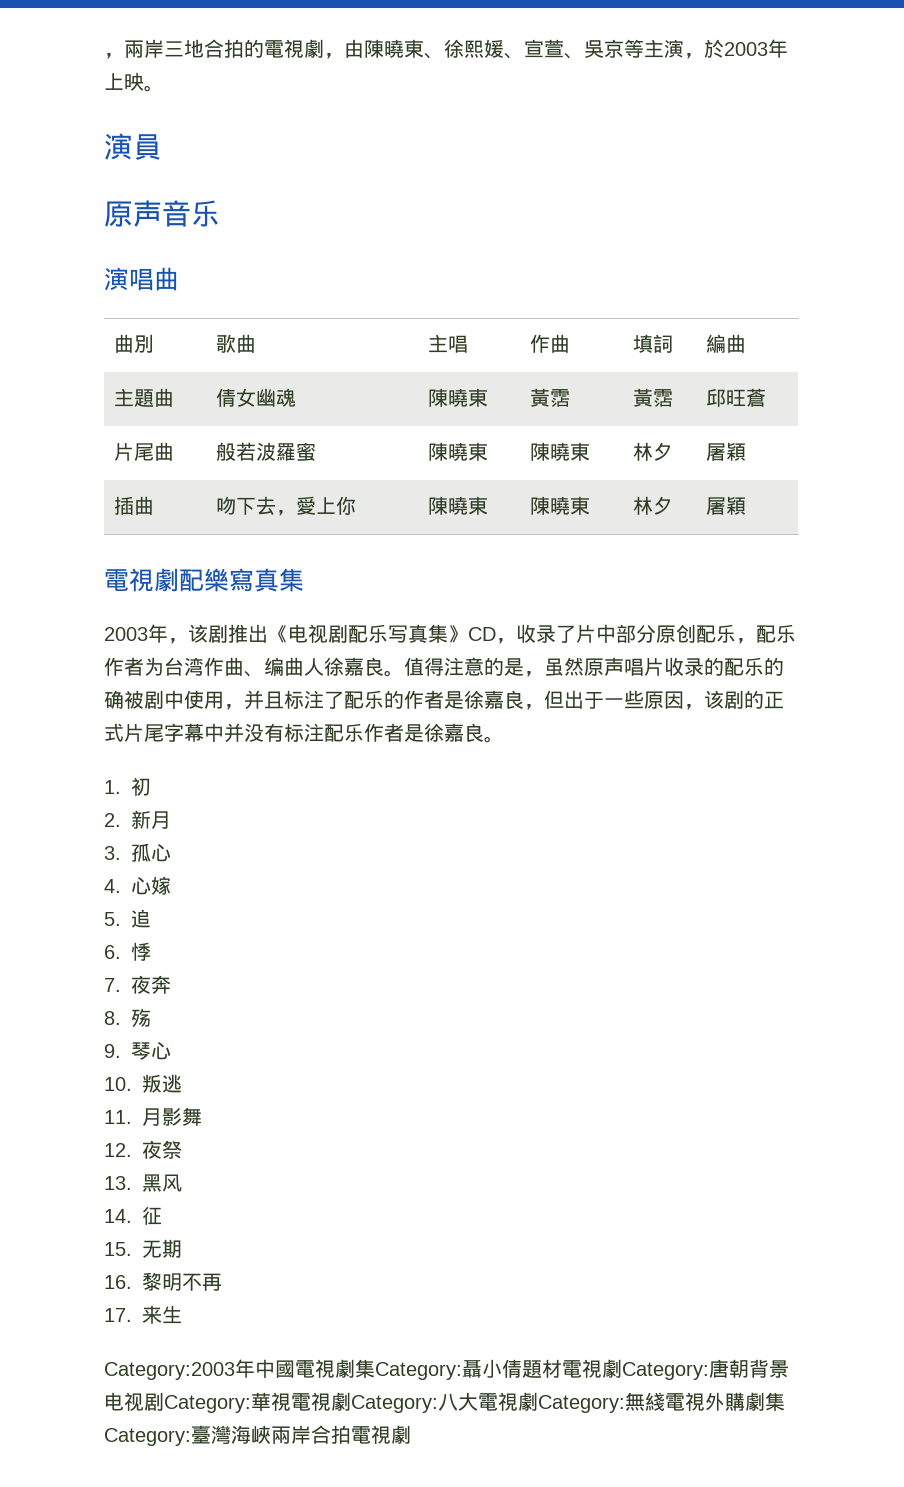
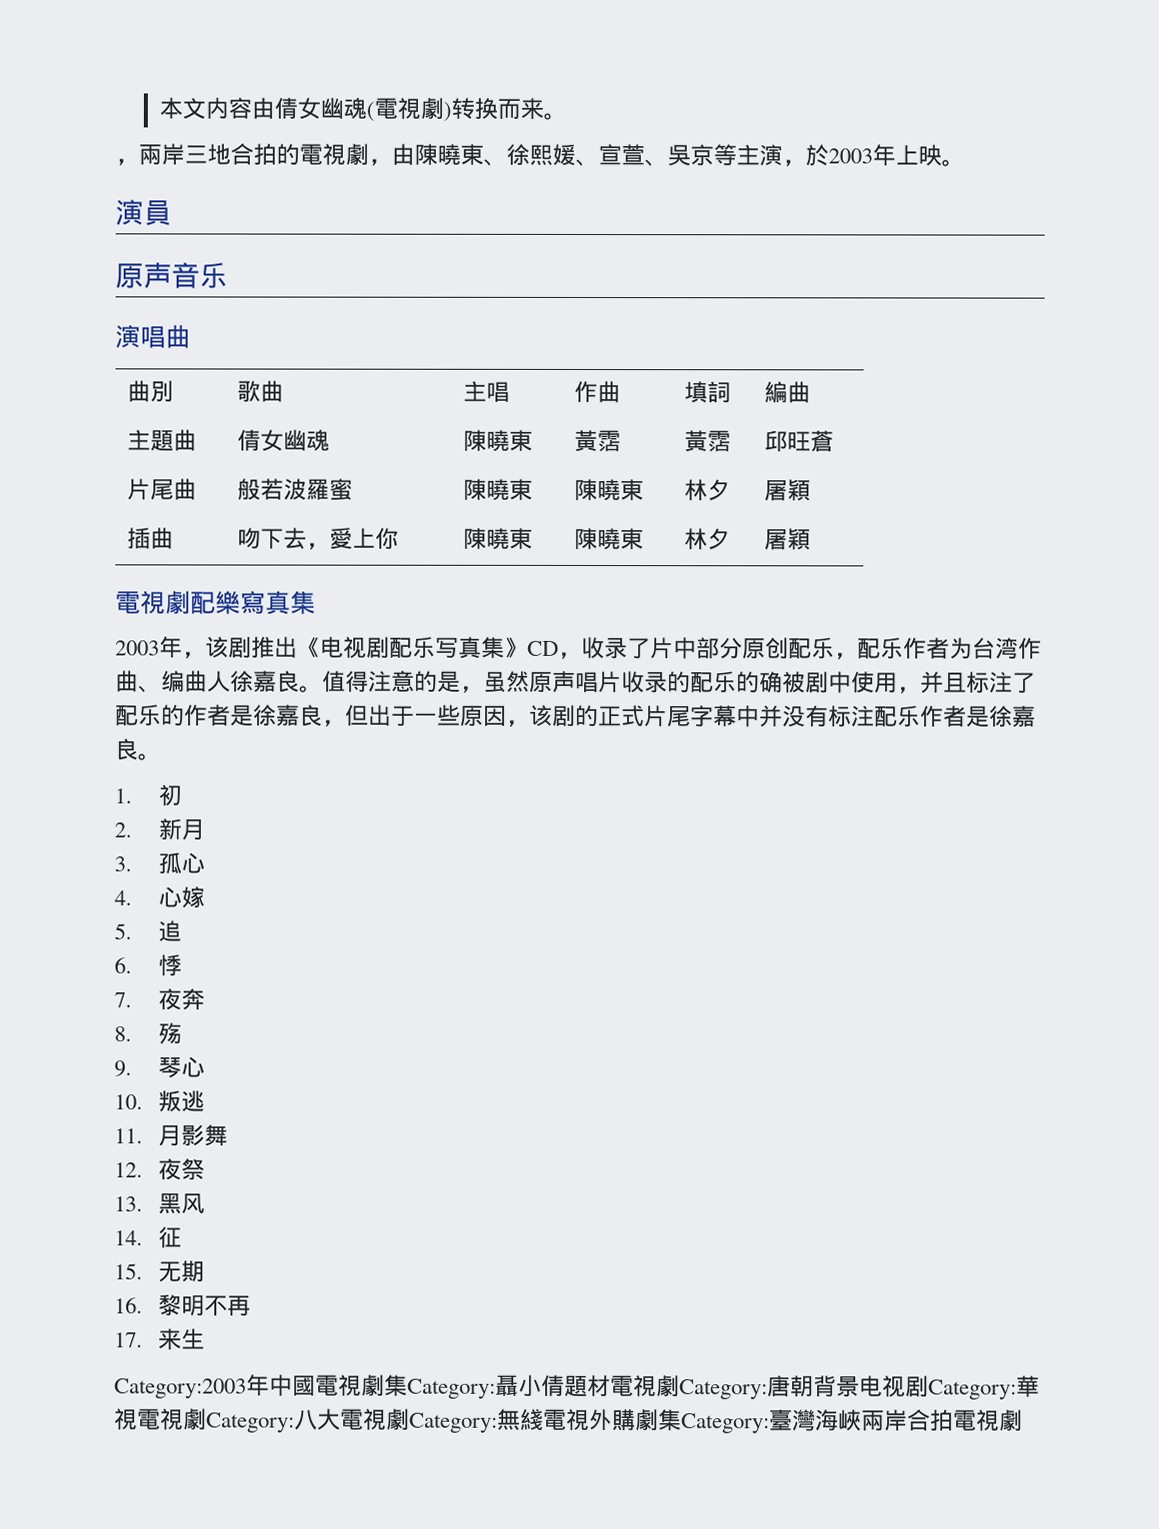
(104, 56) none -> [159,97,568,122] 本文内容由倩女幽魂(電視劇)转换而来。 //

